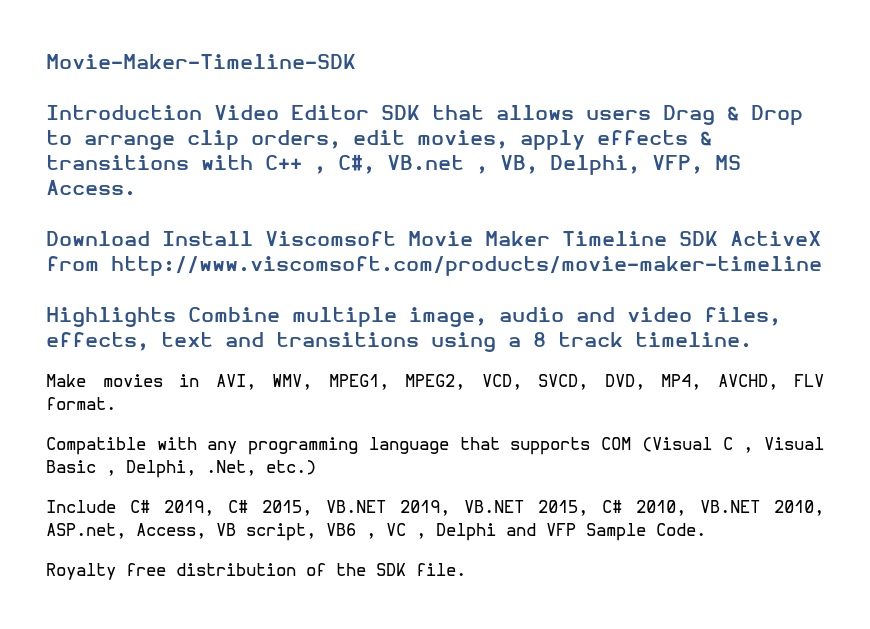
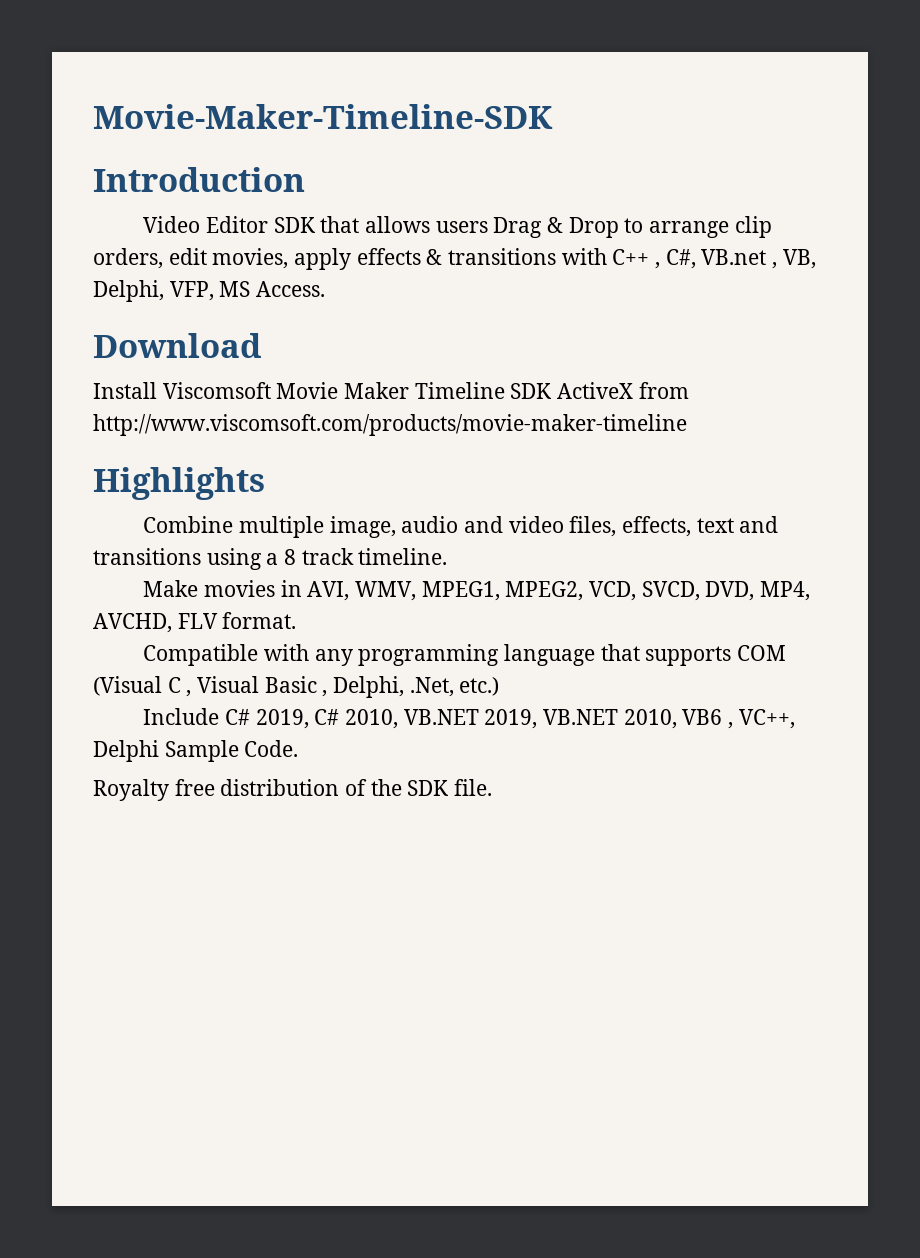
(202, 112) none -> (305, 179) //
(150, 238) none -> (261, 345) //
(176, 317) none -> (265, 483) //
[262,500,312,516] 2015, -> [344,709,398,729] 2010,
[538,500,824,516] [46,523,576,541] 2015, C# 2010, VB.NET 2010, ASP.net, Access, VB script, VB6 , VC , Delphi and VFP -> [623,709,795,729] [93,740,159,762] 2010, VB6 , VC++, Delphi

